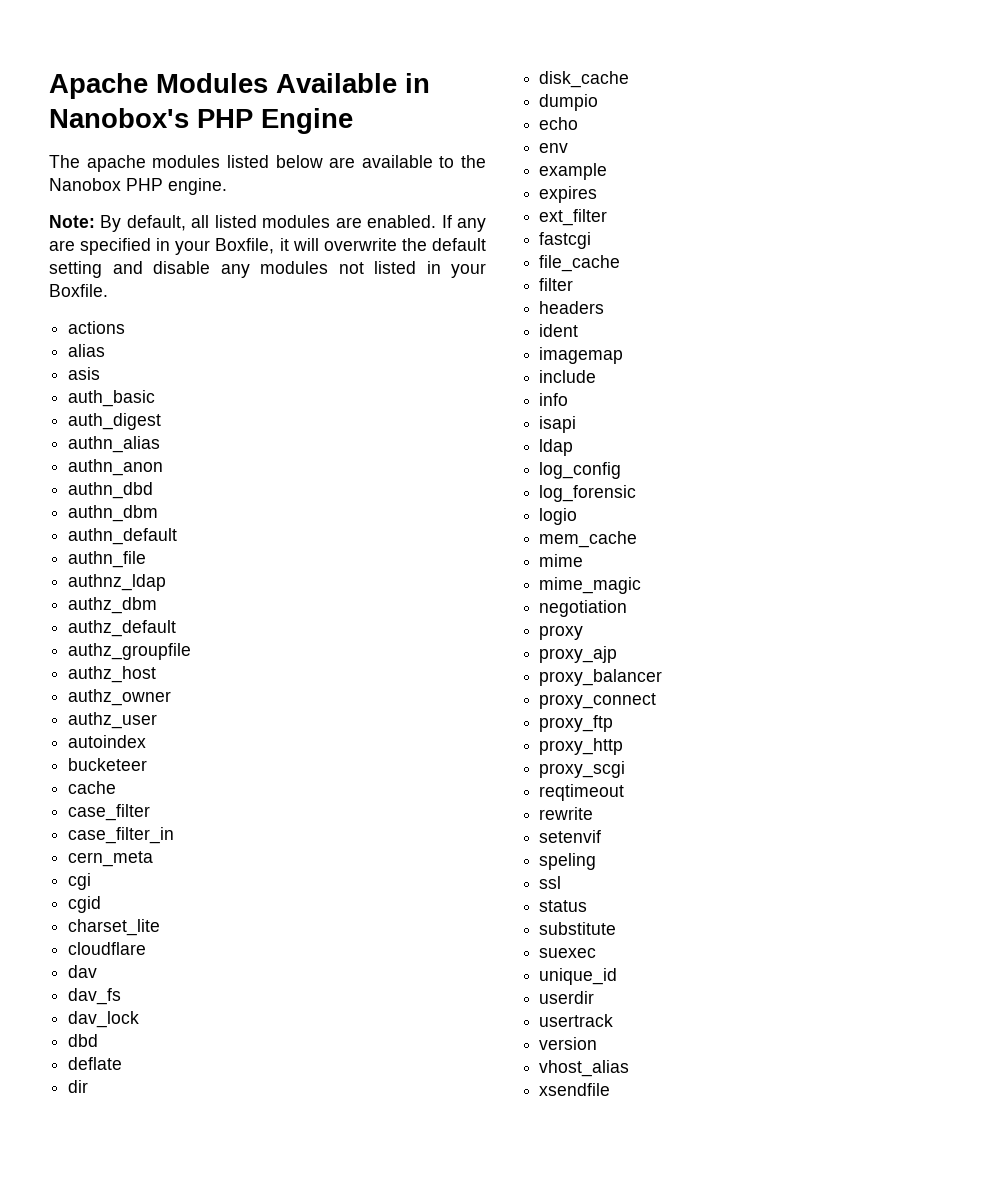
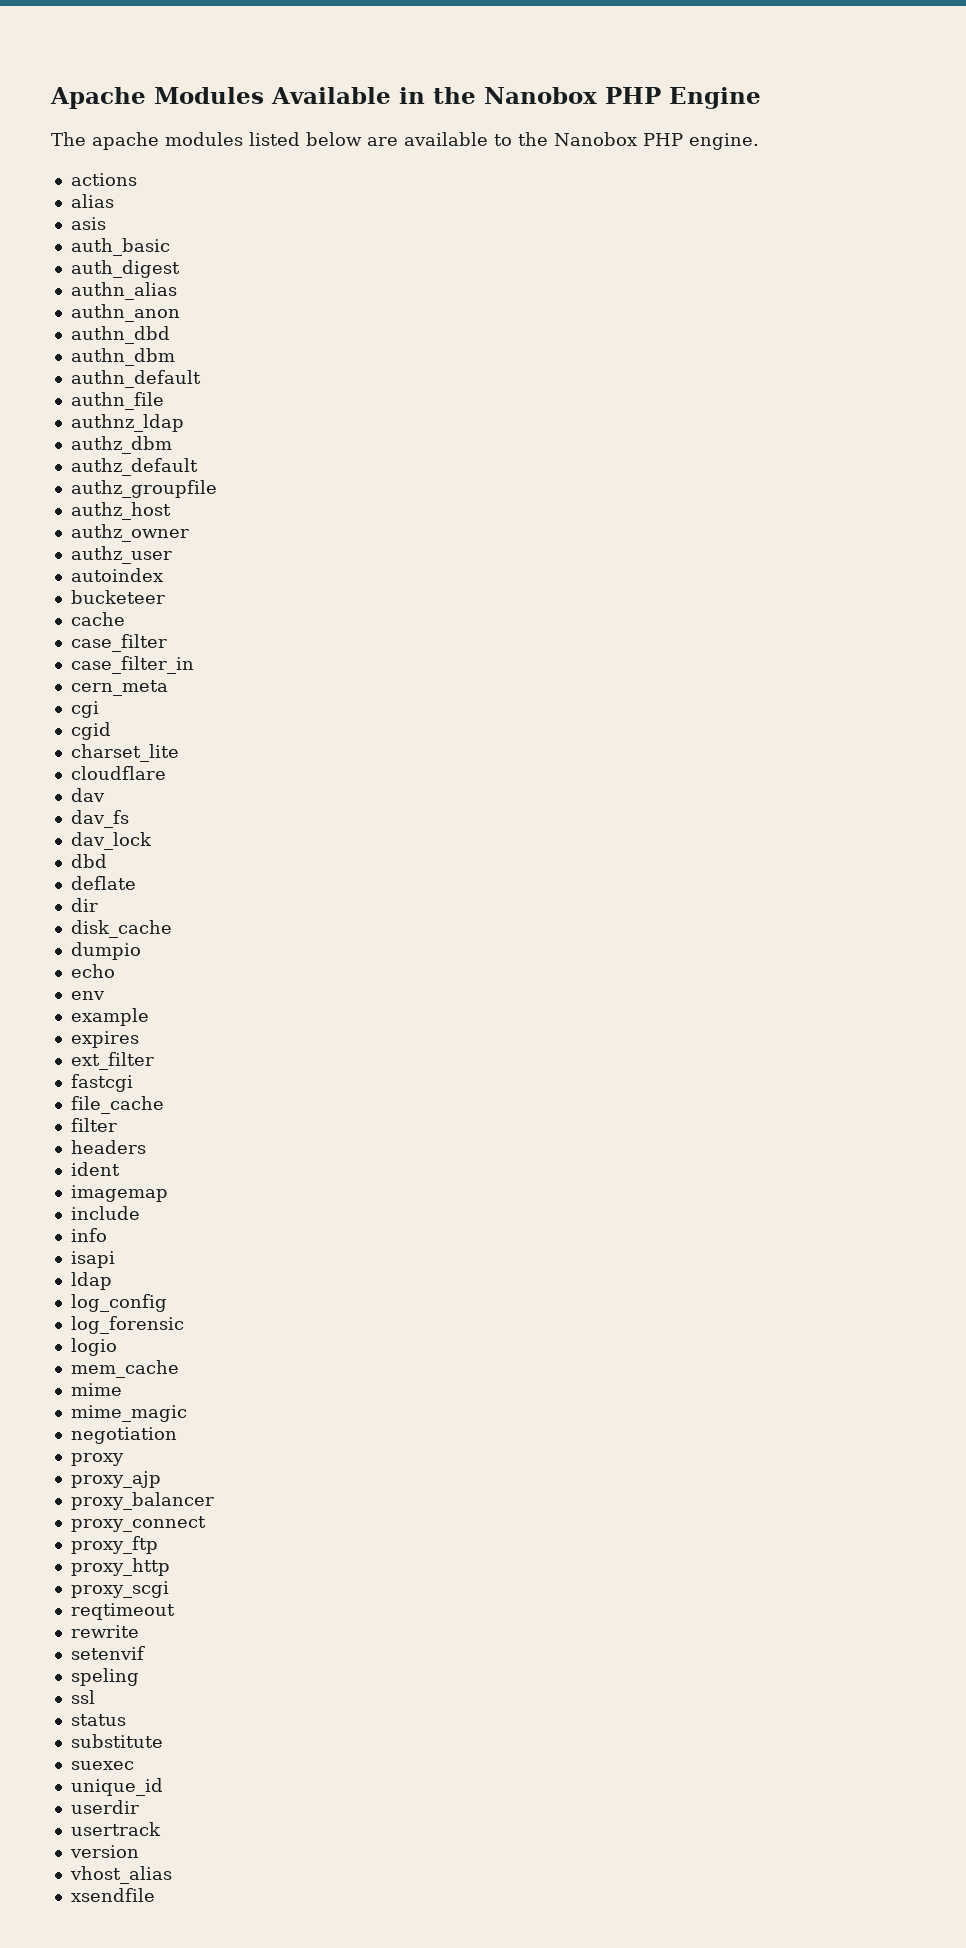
[49,108,189,128] Nanobox's -> [432,87,597,104] the Nanobox
[49,215,487,232] [49,238,486,255] [49,261,486,278] [49,284,108,297] // Note: By default, all listed modules are enabled. If any are specified in your Boxfile, it will overwrite the default setting and disable any modules not listed in your Boxfile. -> (759, 141) none

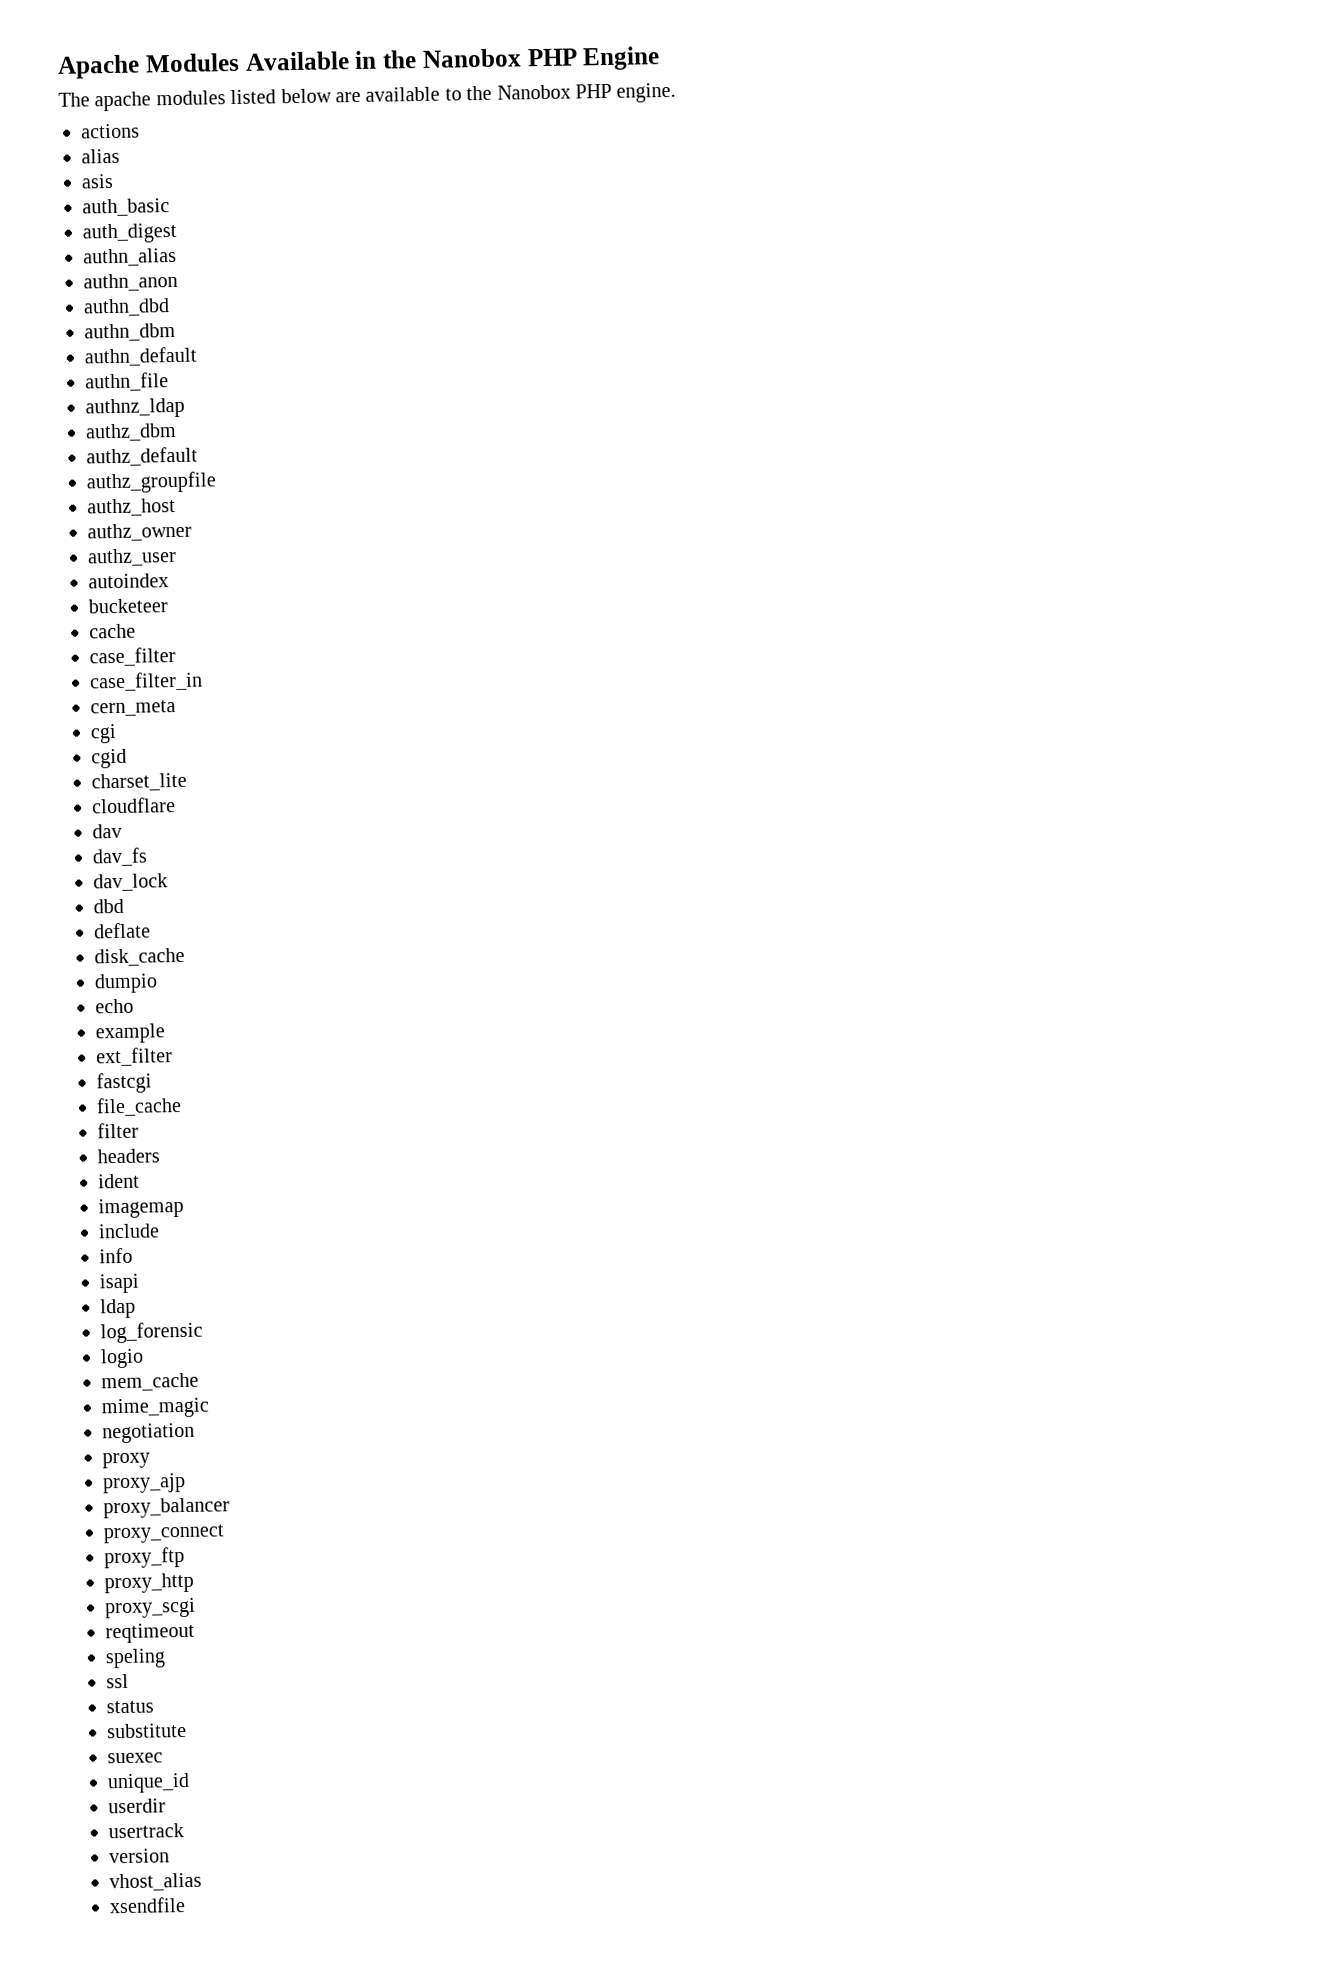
[70,898,98,912] // dir -> (151, 930) none
[70,991,105,1000] // env -> (134, 1006) none
[70,1031,139,1048] // expires -> (165, 1033) none
[70,1294,167,1312] // log_config -> (136, 1308) none
[70,1383,122,1396] // mime -> (199, 1382) none
[70,1625,139,1638] [70,1646,145,1660] // rewrite // setenvif -> (195, 1633) none

